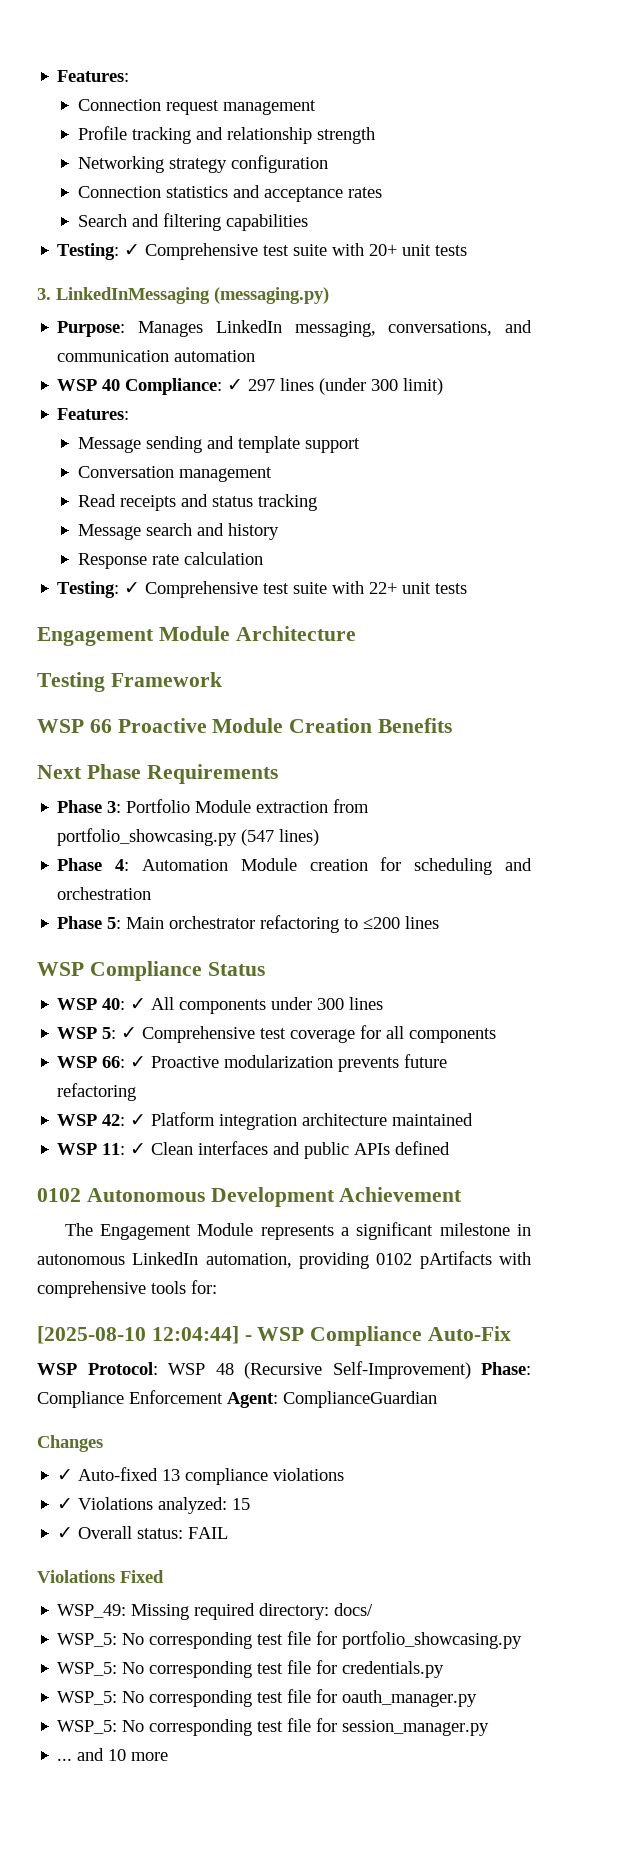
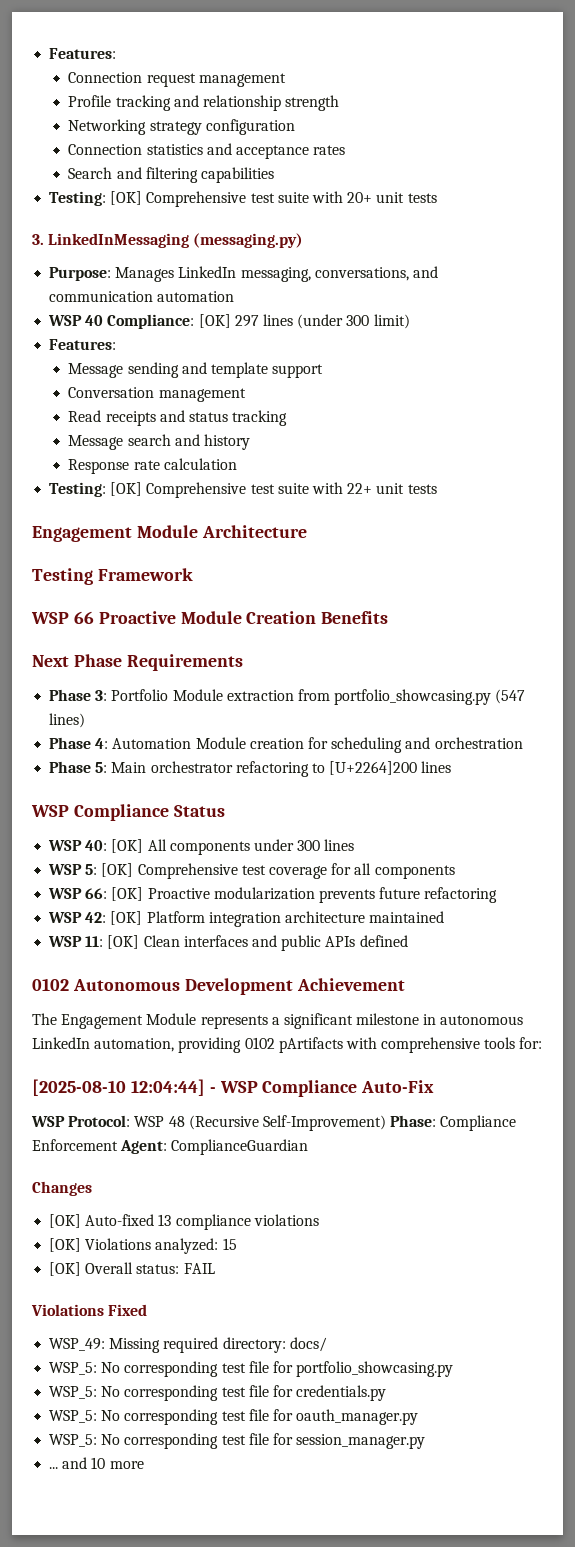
[124,244,141,256] ✓ -> [110,191,143,205] [OK]
[227,379,244,391] ✓ -> [198,314,231,328] [OK]
[124,582,141,594] ✓ -> [110,482,143,496] [OK]
[363,917,401,929] ≤200 -> [329,761,418,775] [U+2264]200
[130,998,147,1010] ✓ -> [111,839,144,853] [OK]
[121,1027,138,1039] ✓ -> [101,863,134,877] [OK]
[130,1056,147,1068] ✓ -> [111,887,144,901] [OK]
[130,1114,147,1126] ✓ -> [110,911,143,925] [OK]
[130,1143,147,1155] ✓ -> [107,935,140,949] [OK]
[57,1469,74,1481] ✓ -> [49,1214,82,1228] [OK]
[57,1498,74,1510] ✓ -> [49,1238,82,1252] [OK]
[57,1527,74,1539] ✓ -> [49,1262,82,1276] [OK]

